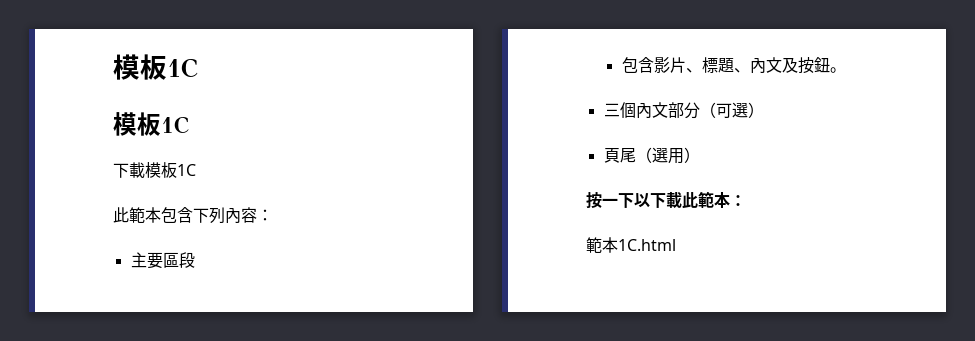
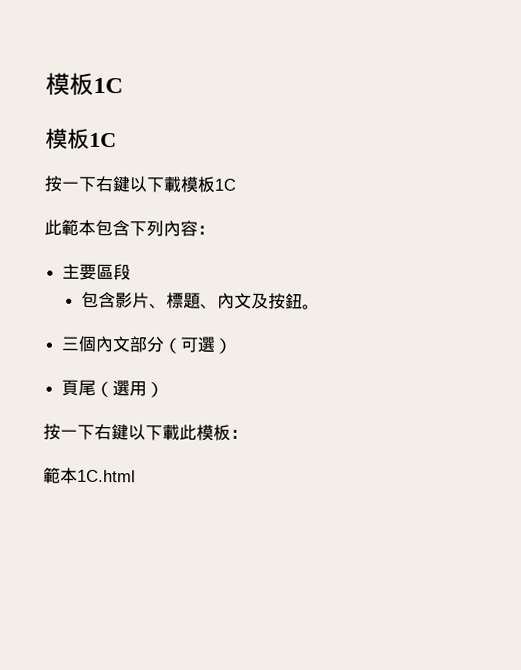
(189, 125) none -> [44,175,147,193] 按一下右鍵以
(634, 200) none -> [94,423,129,441] 右鍵
[698,191,730,208] 範本 -> [196,424,231,441] 模板

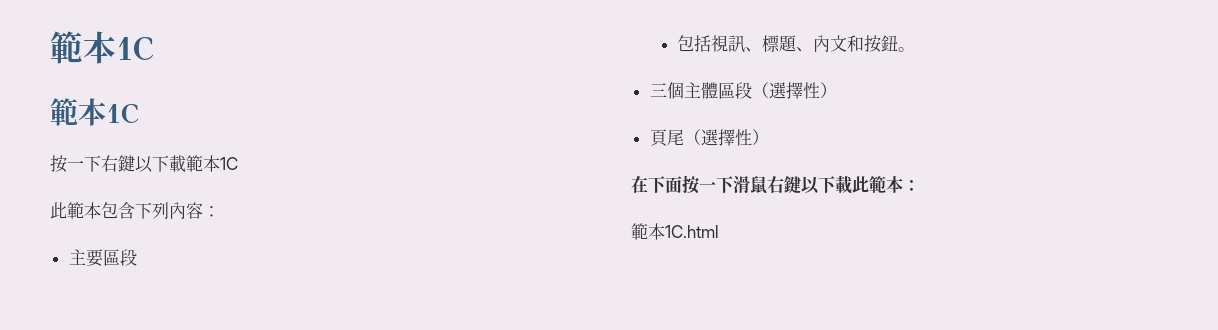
[45,72,123,96] [45,128,90,149] 模板1C // 模板 -> [50,31,154,64] [50,98,106,126] 範本1C // 範本
[180,176,215,193] 模板 -> [186,155,220,172] 範本
[98,291,151,309] 含影片 -> [693,35,745,53] 括視訊
[251,292,270,310] 及 -> [846,35,864,52] 和
[95,335,216,354] 內文部分（可選 -> [683,82,820,99] 主體區段（選擇性
[129,381,165,398] [43,423,95,440] 用） // 按一下 -> [717,129,769,146] [631,175,767,194] 擇性） // 在下面按一下滑鼠
[196,424,231,441] 模板 -> [869,176,903,193] 範本

